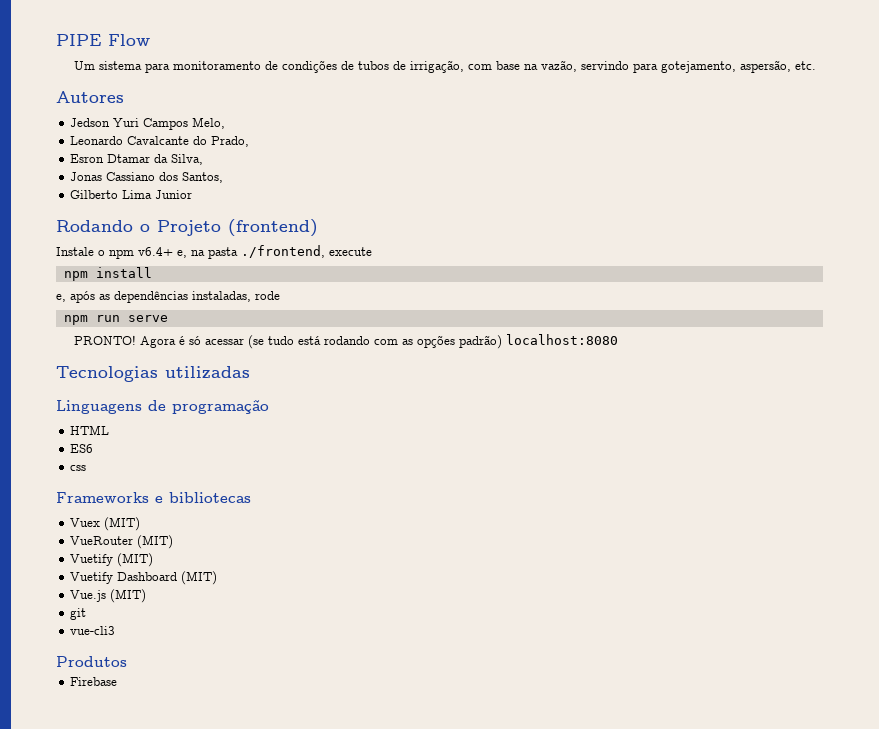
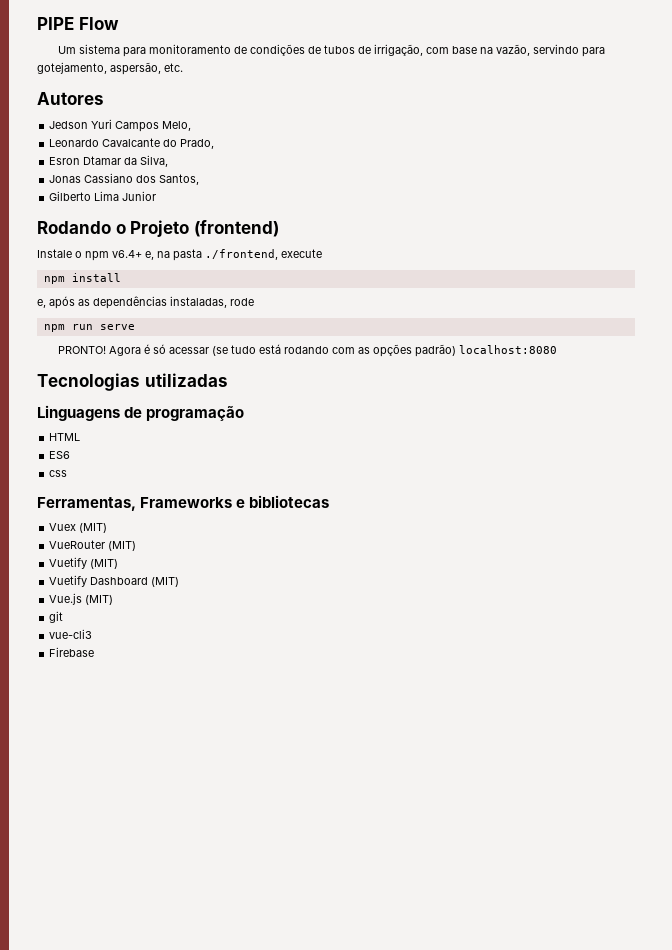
(87, 468) none -> [37,497,136,511] Ferramentas,
[56,656,127,667] // Produtos -> (93, 634) none

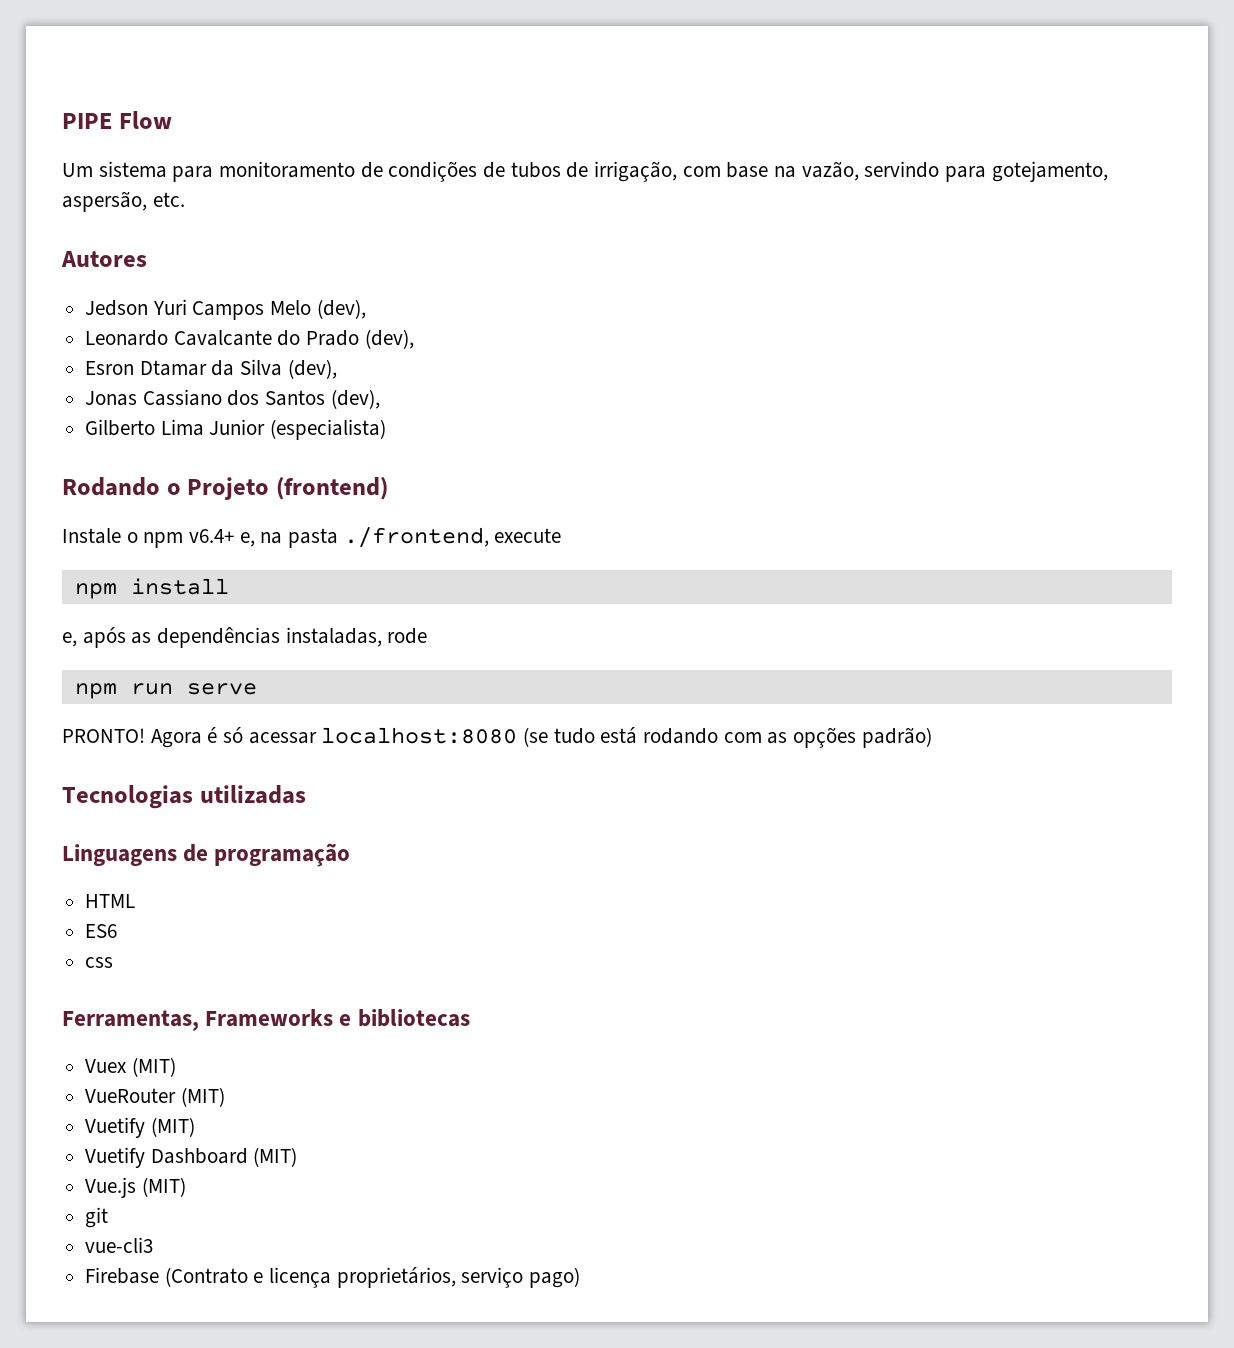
[162,121,192,131] Melo, -> [270,299,366,319] Melo (dev),
[180,139,215,149] Prado, -> [306,329,414,349] Prado (dev),
[140,155,169,167] Silva, -> [240,359,337,379] Silva (dev),
[159,174,200,185] Santos, -> [265,389,380,409] Santos (dev),
(157, 196) none -> [270,419,387,440] (especialista)
(210, 350) none -> [321,727,518,744] localhost:8080
[459,345,558,354] localhost:8080 -> (932, 737) none
(95, 652) none -> [164,1267,581,1288] (Contrato e licença proprietários, serviço pago)

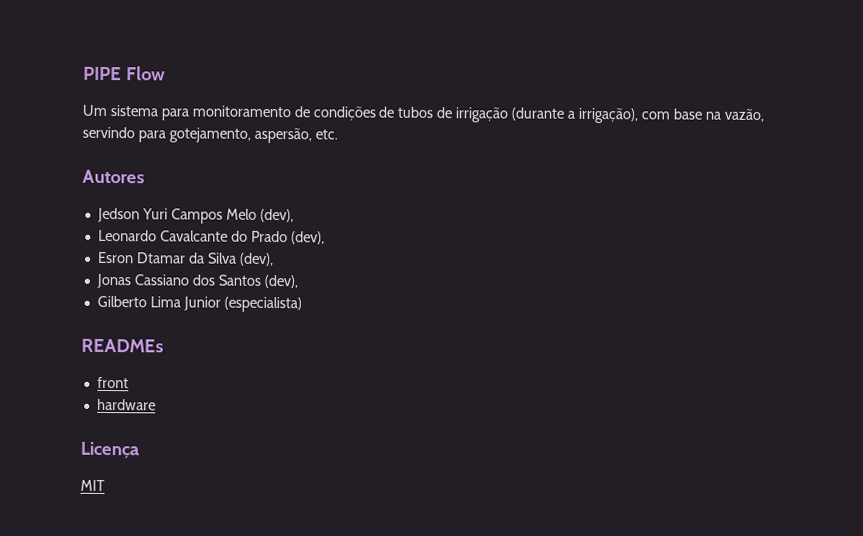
[594,161,678,182] irrigação, -> [455,107,638,124] irrigação (durante a irrigação),
[62,477,388,500] [62,527,562,548] [74,578,229,599] [62,627,428,648] [74,683,257,699] [62,727,932,748] [62,785,306,809] [62,843,351,867] [85,894,136,908] [85,924,118,938] [85,957,114,968] [62,1009,470,1031] [85,1057,176,1077] [85,1087,225,1107] [85,1117,195,1138] [85,1147,298,1168] [85,1177,186,1198] [85,1207,109,1228] [85,1237,154,1253] [85,1267,581,1288] Rodando o Projeto (frontend) // Instale o npm v6.4+ e, na pasta ./frontend, execute // npm install // e, após as dependências instaladas, rode // npm run serve // PRONTO! Agora é só acessar localhost:8080 (se tudo está rodando com as opções padrão) // Tecnologias utilizadas // Linguagens de programação // HTML // ES6 // css // Ferramentas, Frameworks e bibliotecas // Vuex (MIT) // VueRouter (MIT) // Vuetify (MIT) // Vuetify Dashboard (MIT) // Vue.js (MIT) // git // vue-cli3 // Firebase (Contrato e licença proprietários, serviço pago) -> [81,338,164,353] [96,376,129,389] [96,398,156,411] [80,441,139,459] [80,479,105,492] READMEs // front // hardware // Licença // MIT

